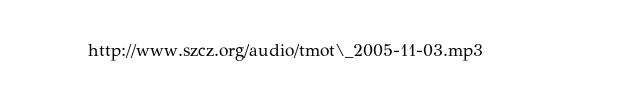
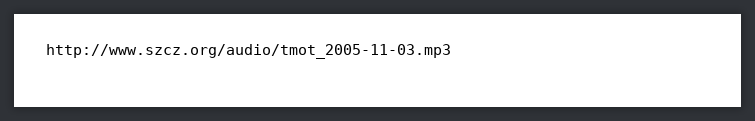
[88,44,483,61] http://www.szcz.org/audio/tmot\_2005-11-03.mp3 -> [46,44,451,59] http://www.szcz.org/audio/tmot_2005-11-03.mp3

